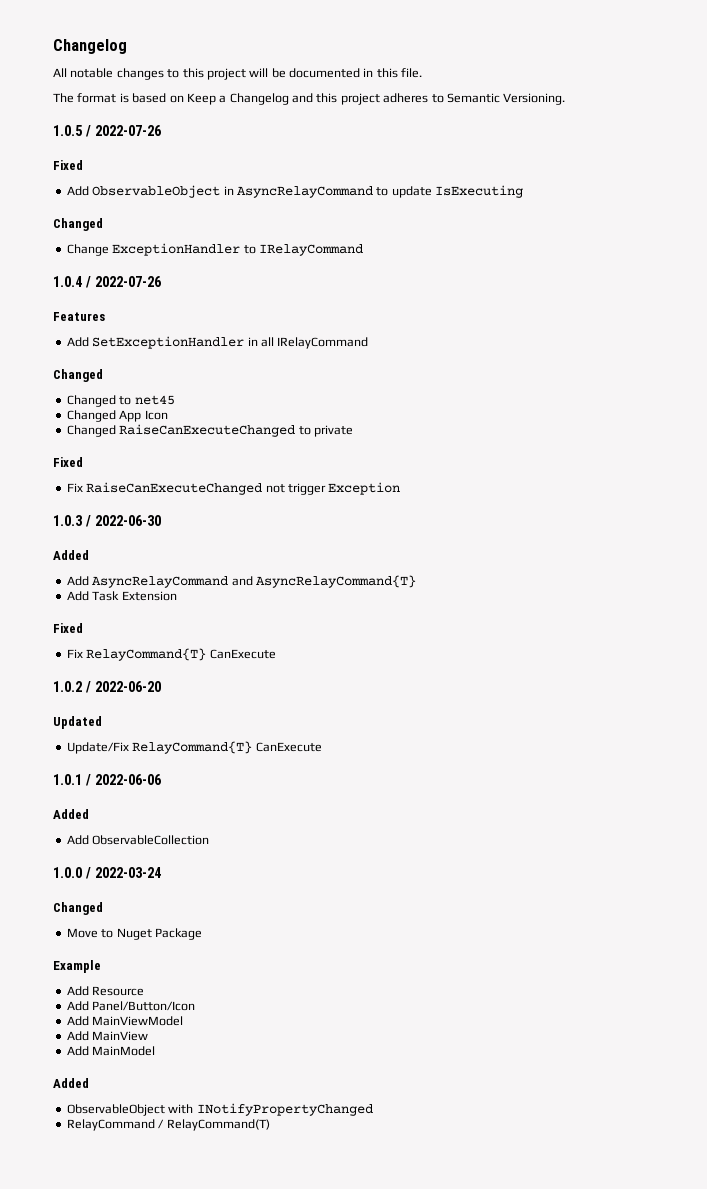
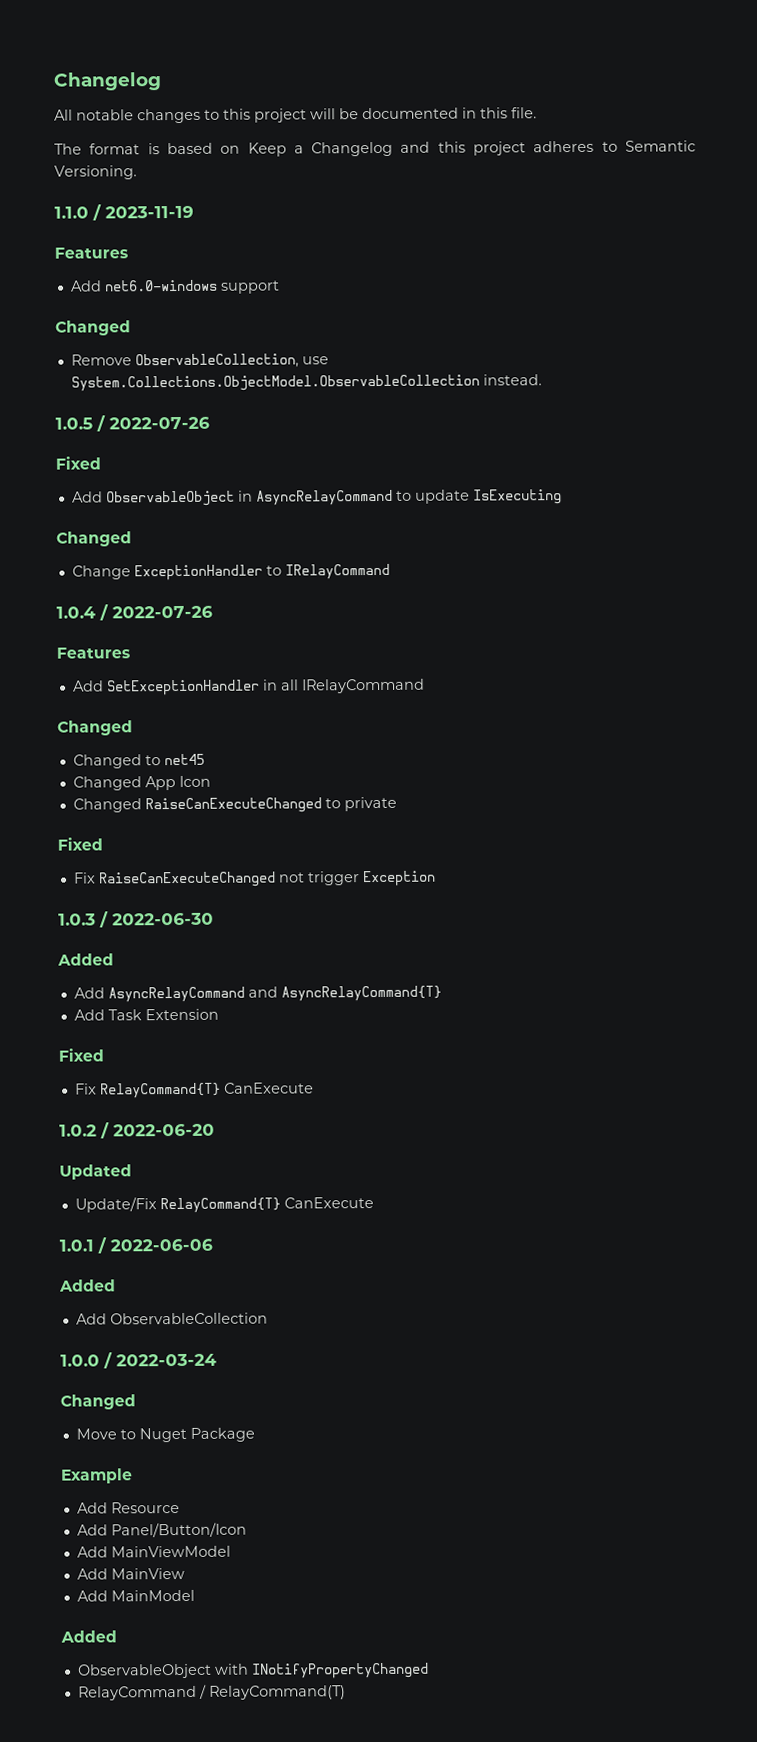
(566, 99) none -> [54,204,194,221] [54,247,128,259] [70,279,280,294] [55,320,131,336] [70,353,329,369] [70,374,542,392] // 1.1.0 / 2023-11-19 // Features // Add net6.0-windows support // Changed // Remove ObservableCollection, use System.Collections.ObjectModel.ObservableCollection instead.

